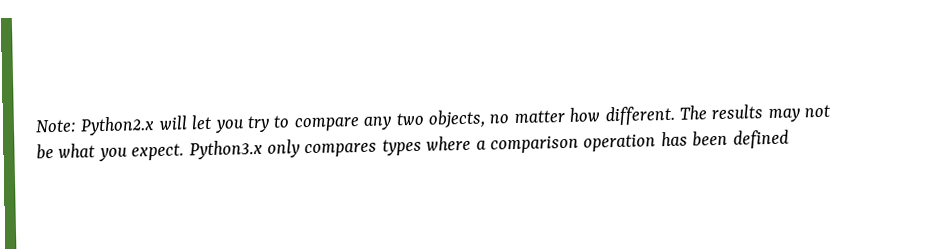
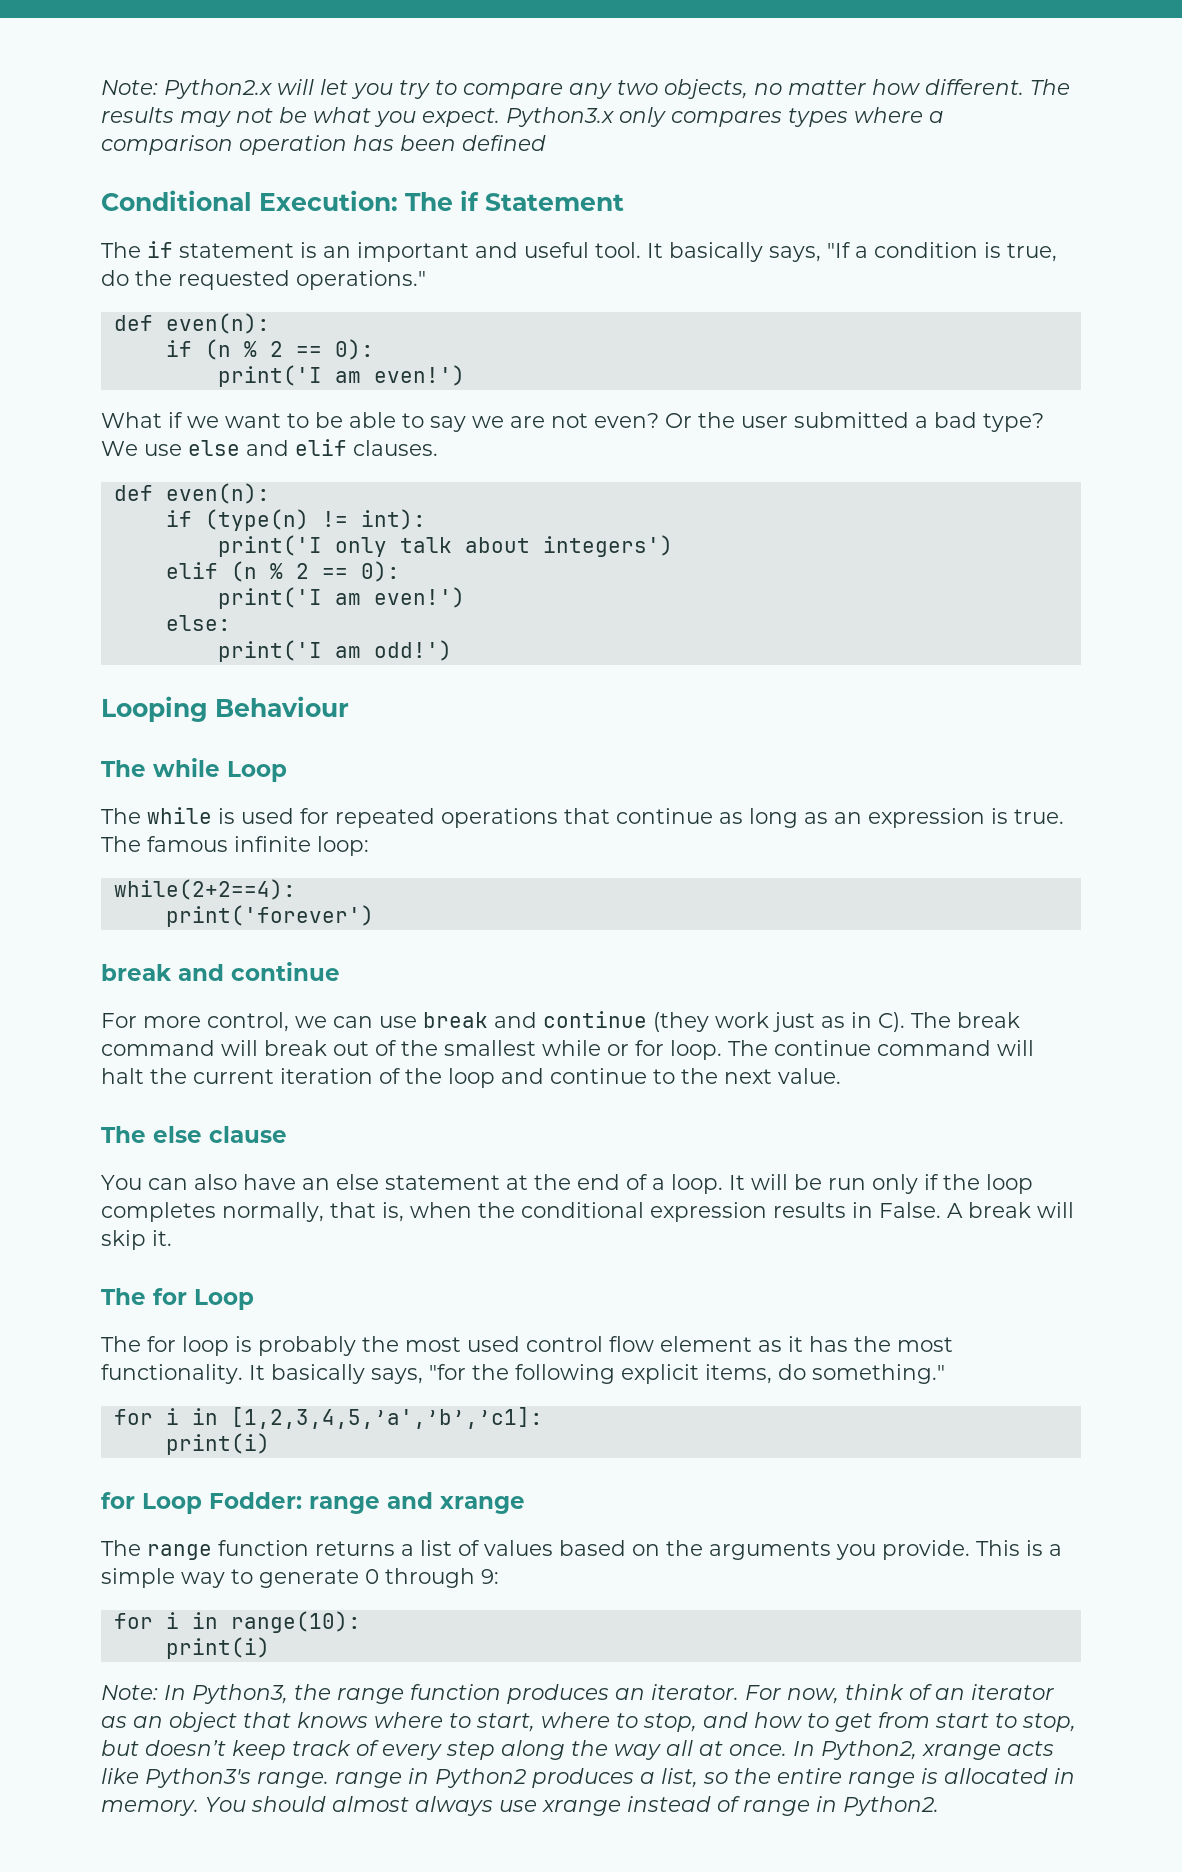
(789, 139) none -> [101,190,624,211] [101,241,1057,262] [101,270,426,290] [113,313,270,334] [165,339,374,360] [217,365,465,387] [101,412,1044,432] [101,439,438,456] [113,483,270,504] [165,509,426,531] [217,535,673,557] [165,561,400,582] [217,587,465,609] [165,615,231,631] [217,640,452,662] [101,696,349,722] [101,758,287,782] [101,807,1064,828] [101,836,369,856] [113,879,296,900] [165,905,374,927] [101,962,340,981] [101,1011,1020,1032] [101,1040,1034,1060] [101,1068,841,1088] [101,1126,287,1143] [101,1174,1033,1194] [101,1202,1074,1222] [101,1230,172,1250] [101,1288,254,1310] [101,1336,953,1356] [101,1364,945,1384] [113,1407,543,1429] [165,1433,270,1455] [101,1492,525,1514] [101,1540,1062,1560] [101,1568,499,1588] [113,1611,361,1633] [165,1637,270,1659] [101,1684,1054,1704] [101,1712,1076,1732] [101,1740,1054,1760] [101,1768,1075,1788] [101,1796,939,1816] // Conditional Execution: The if Statement // The if statement is an important and useful tool. It basically says, "If a condition is true, do the requested operations." // def even(n): // if (n % 2 == 0): // print('I am even!') // What if we want to be able to say we are not even? Or the user submitted a bad type? We use else and elif clauses. // def even(n): // if (type(n) != int): // print('I only talk about integers') // elif (n % 2 == 0): // print('I am even!') // else: // print('I am odd!') // Looping Behaviour // The while Loop // The while is used for repeated operations that continue as long as an expression is true. The famous infinite loop: // while(2+2==4): // print('forever') // break and continue // For more control, we can use break and continue (they work just as in C). The break command will break out of the smallest while or for loop. The continue command will halt the current iteration of the loop and continue to the next value. // The else clause // You can also have an else statement at the end of a loop. It will be run only if the loop completes normally, that is, when the conditional expression results in False. A break will skip it. // The for Loop // The for loop is probably the most used control flow element as it has the most functionality. It basically says, "for the following explicit items, do something." // for i in [1,2,3,4,5,’a',’b’,’c1]: // print(i) // for Loop Fodder: range and xrange // The range function returns a list of values based on the arguments you provide. This is a simple way to generate 0 through 9: // for i in range(10): // print(i) // Note: In Python3, the range function produces an iterator. For now, think of an iterator as an object that knows where to start, where to stop, and how to get from start to stop, but doesn’t keep track of every step along the way all at once. In Python2, xrange acts like Python3's range. range in Python2 produces a list, so the entire range is allocated in memory. You should almost always use xrange instead of range in Python2.

